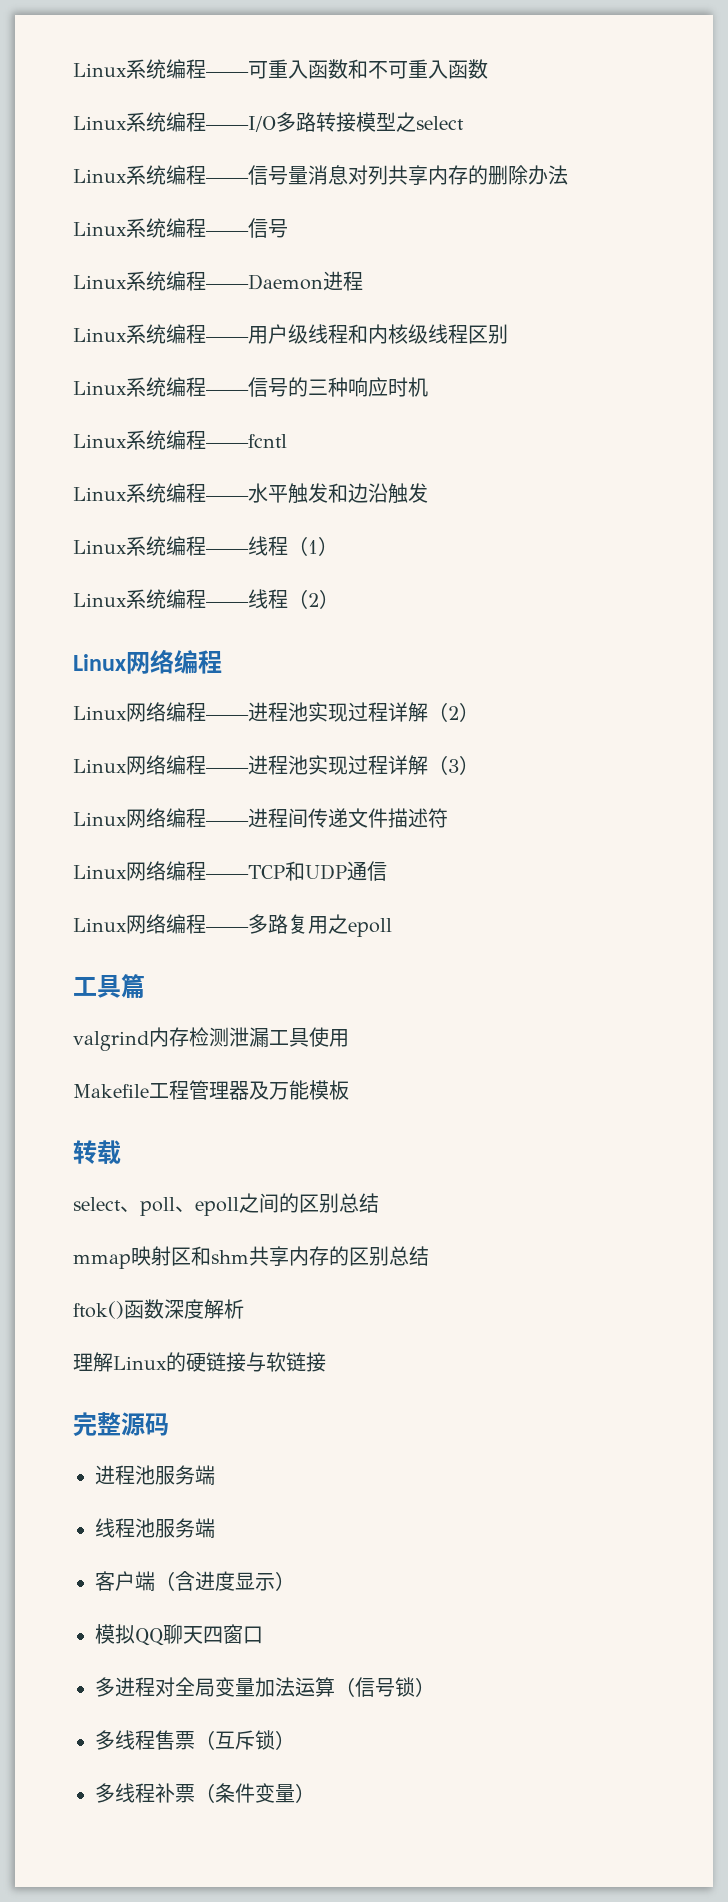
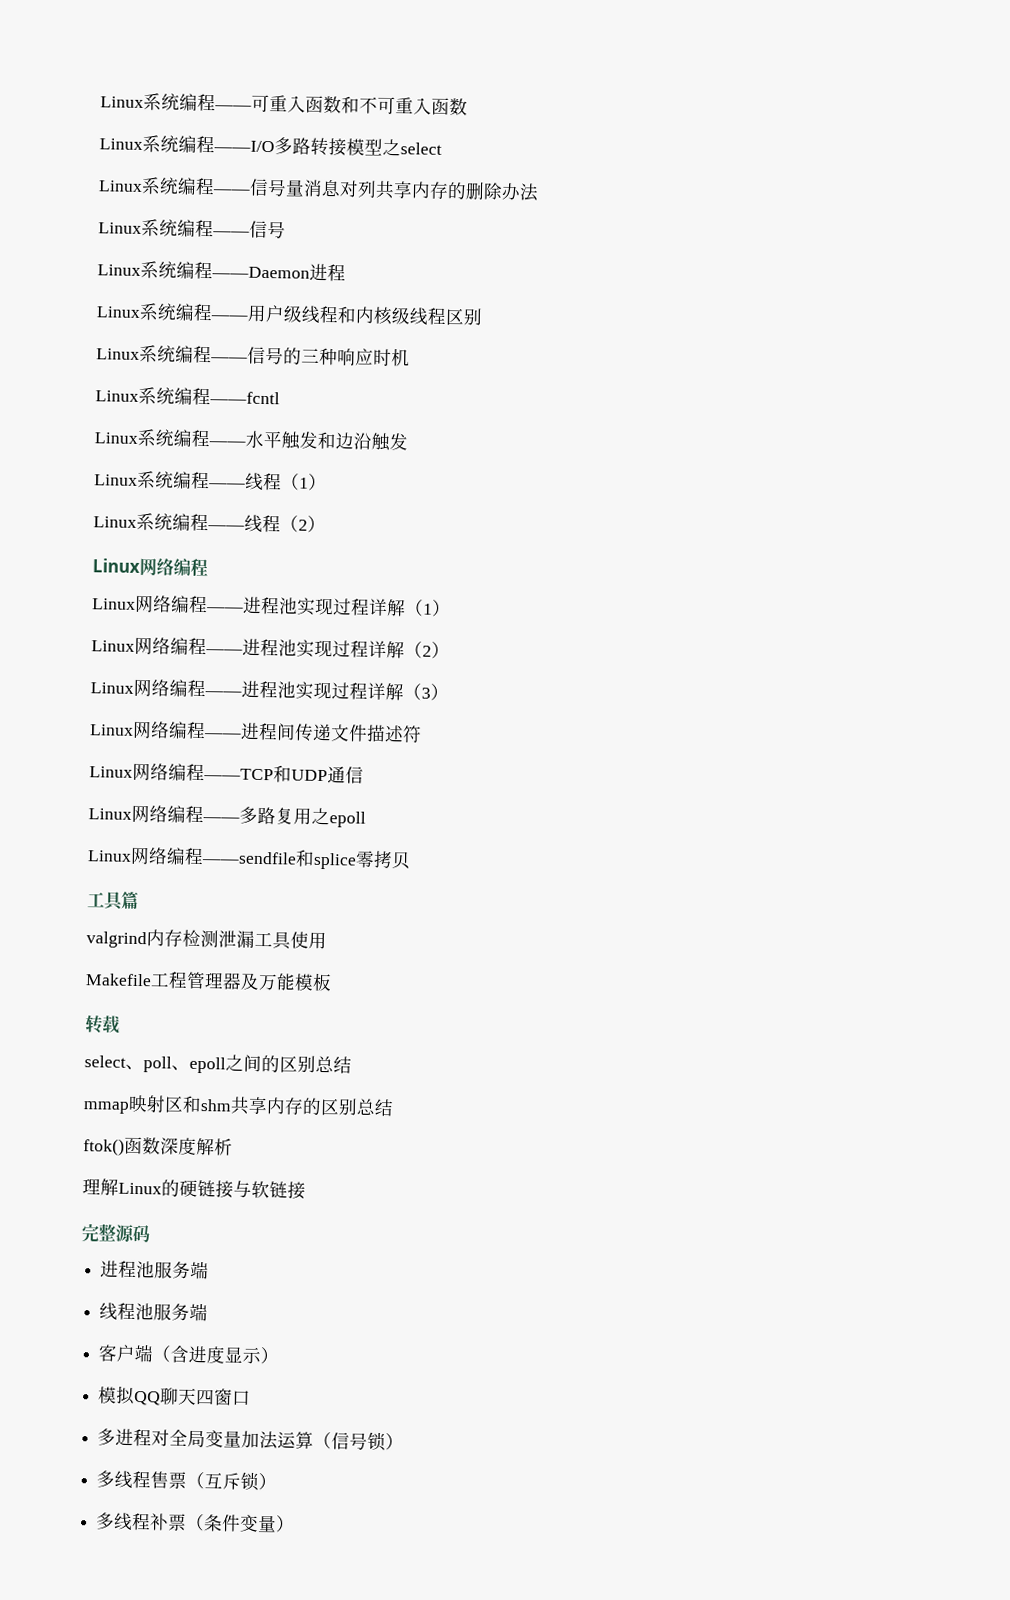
(222, 662) none -> [92,594,451,618] // Linux网络编程——进程池实现过程详解（1）
(392, 927) none -> [87,846,411,870] // Linux网络编程——sendfile和splice零拷贝

